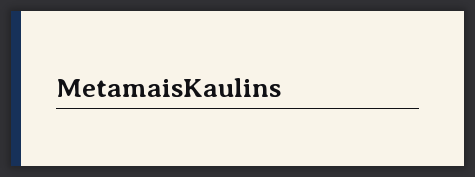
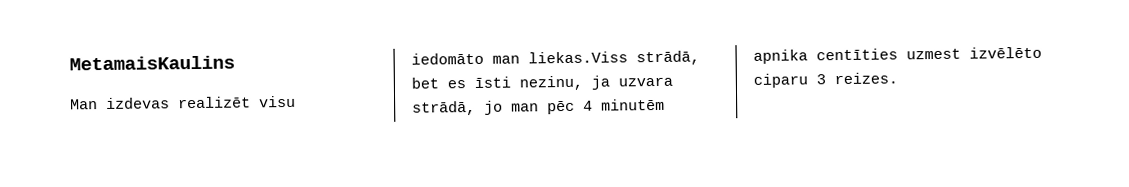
(281, 87) none -> [70,95,296,110] [411,50,700,66] [411,75,673,91] [412,98,665,116] [753,46,1042,64] [753,72,898,88] // Man izdevas realizēt visu iedomāto man liekas.Viss strādā, bet es īsti nezinu, ja uzvara strādā, jo man pēc 4 minutēm apnika centīties uzmest izvēlēto ciparu 3 reizes.

